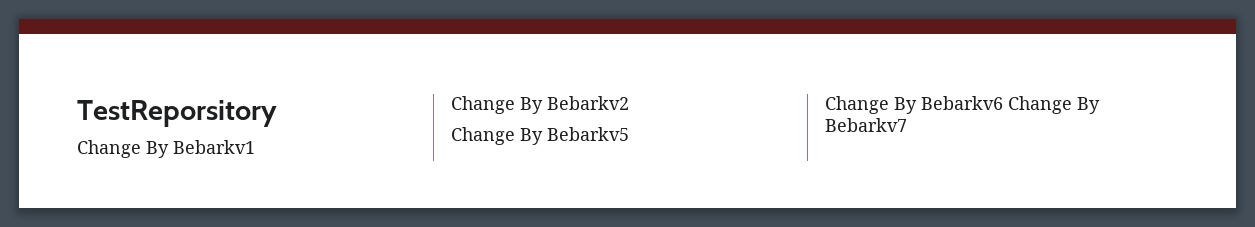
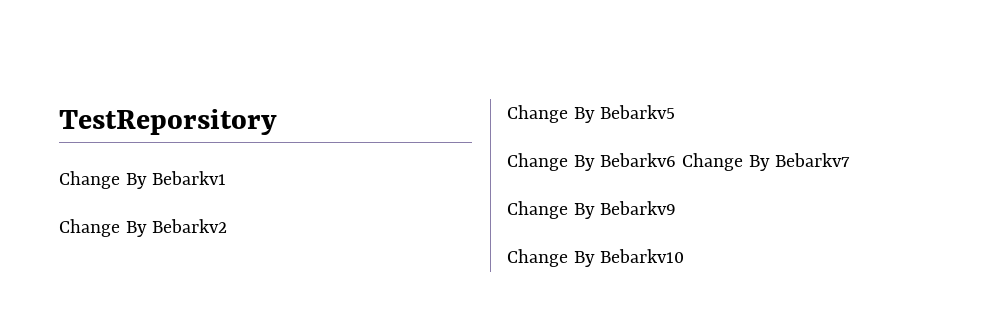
(907, 125) none -> [507,201,677,219] [507,249,685,267] // Change By Bebarkv9 // Change By Bebarkv10

